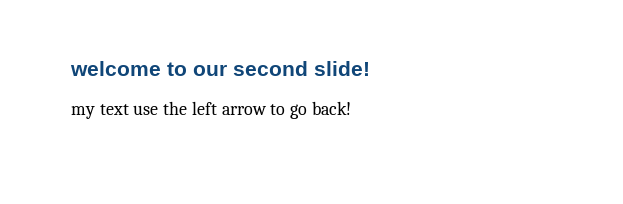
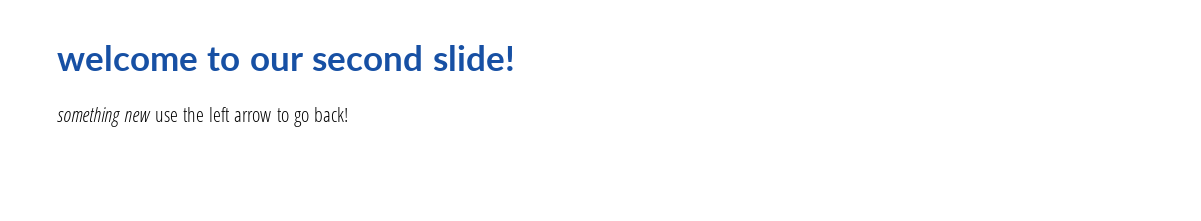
[71,104,129,119] my text -> [57,107,152,127] something new

